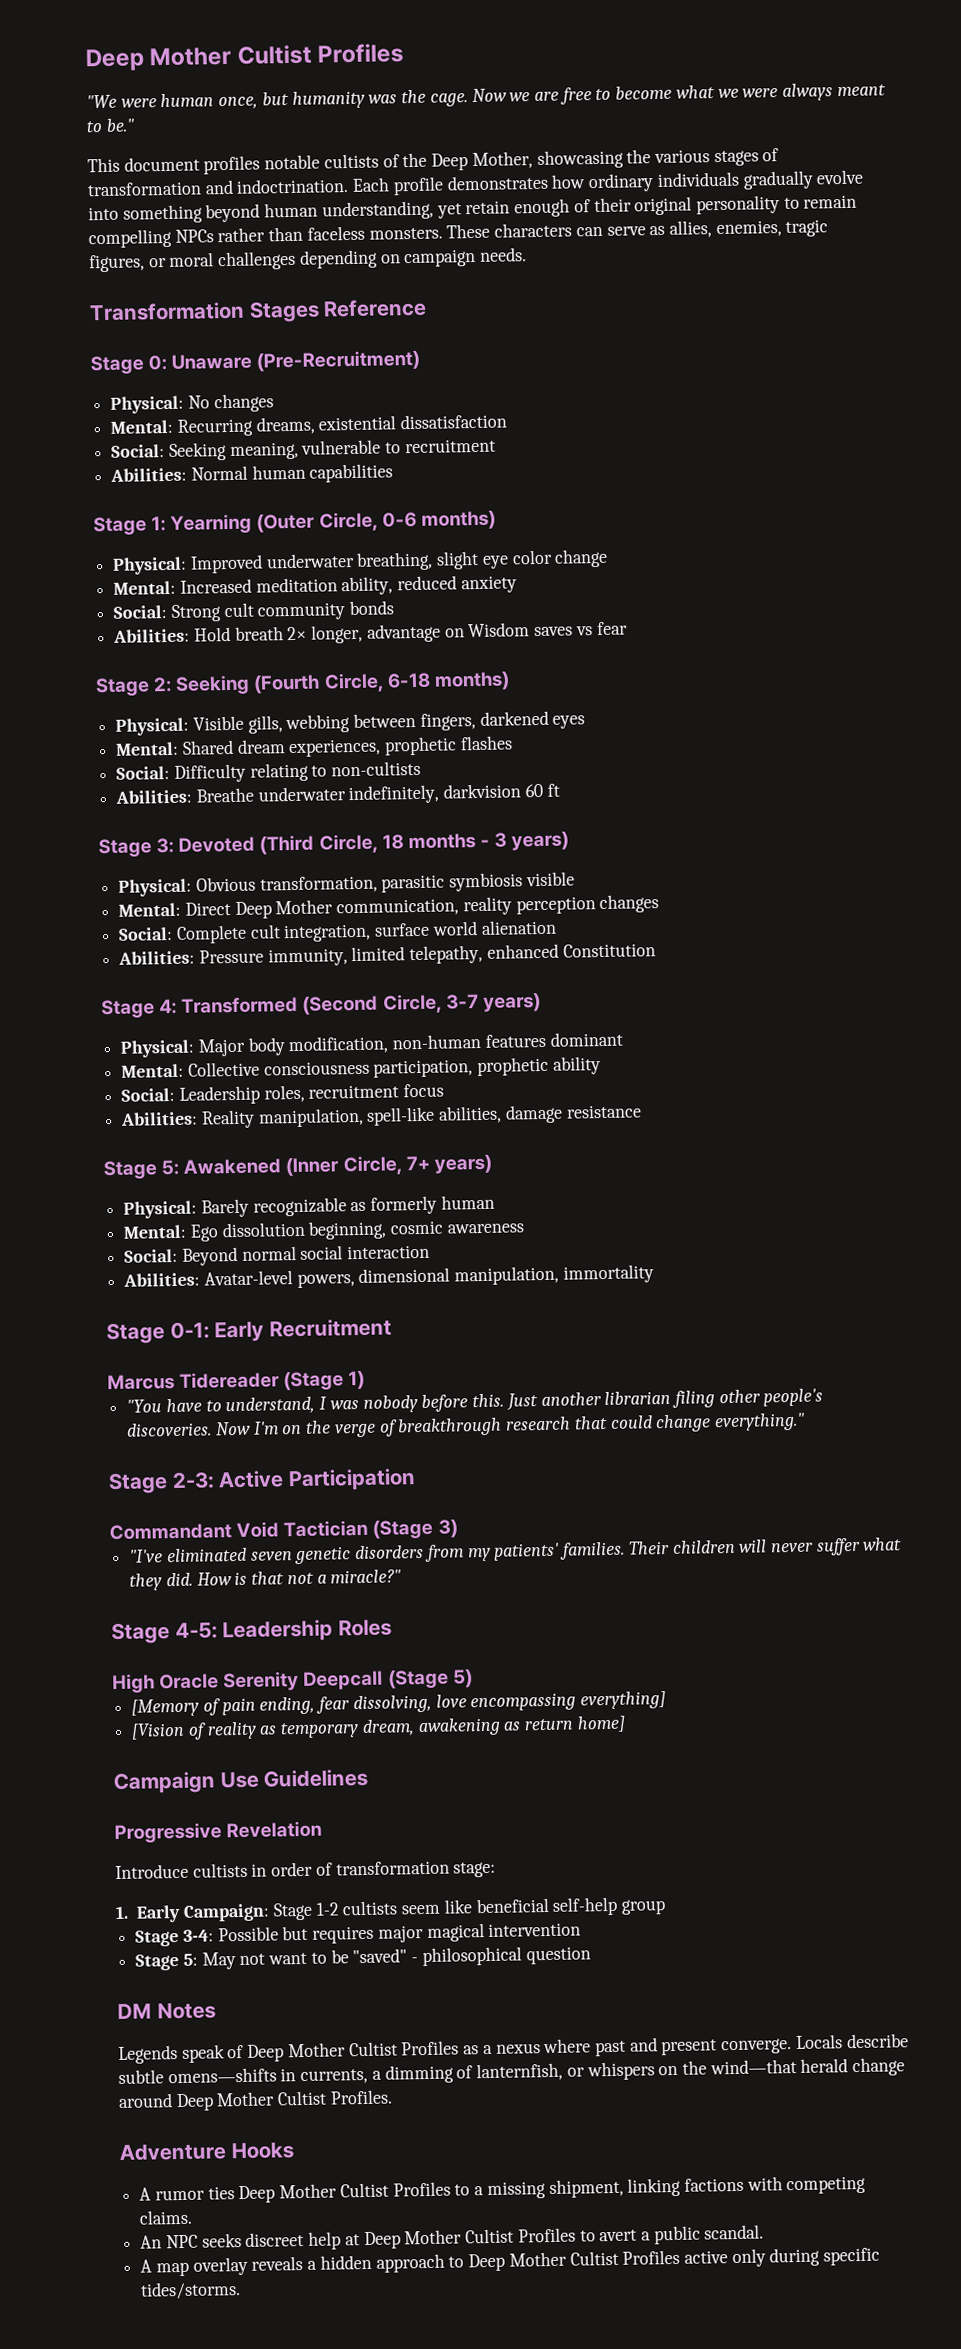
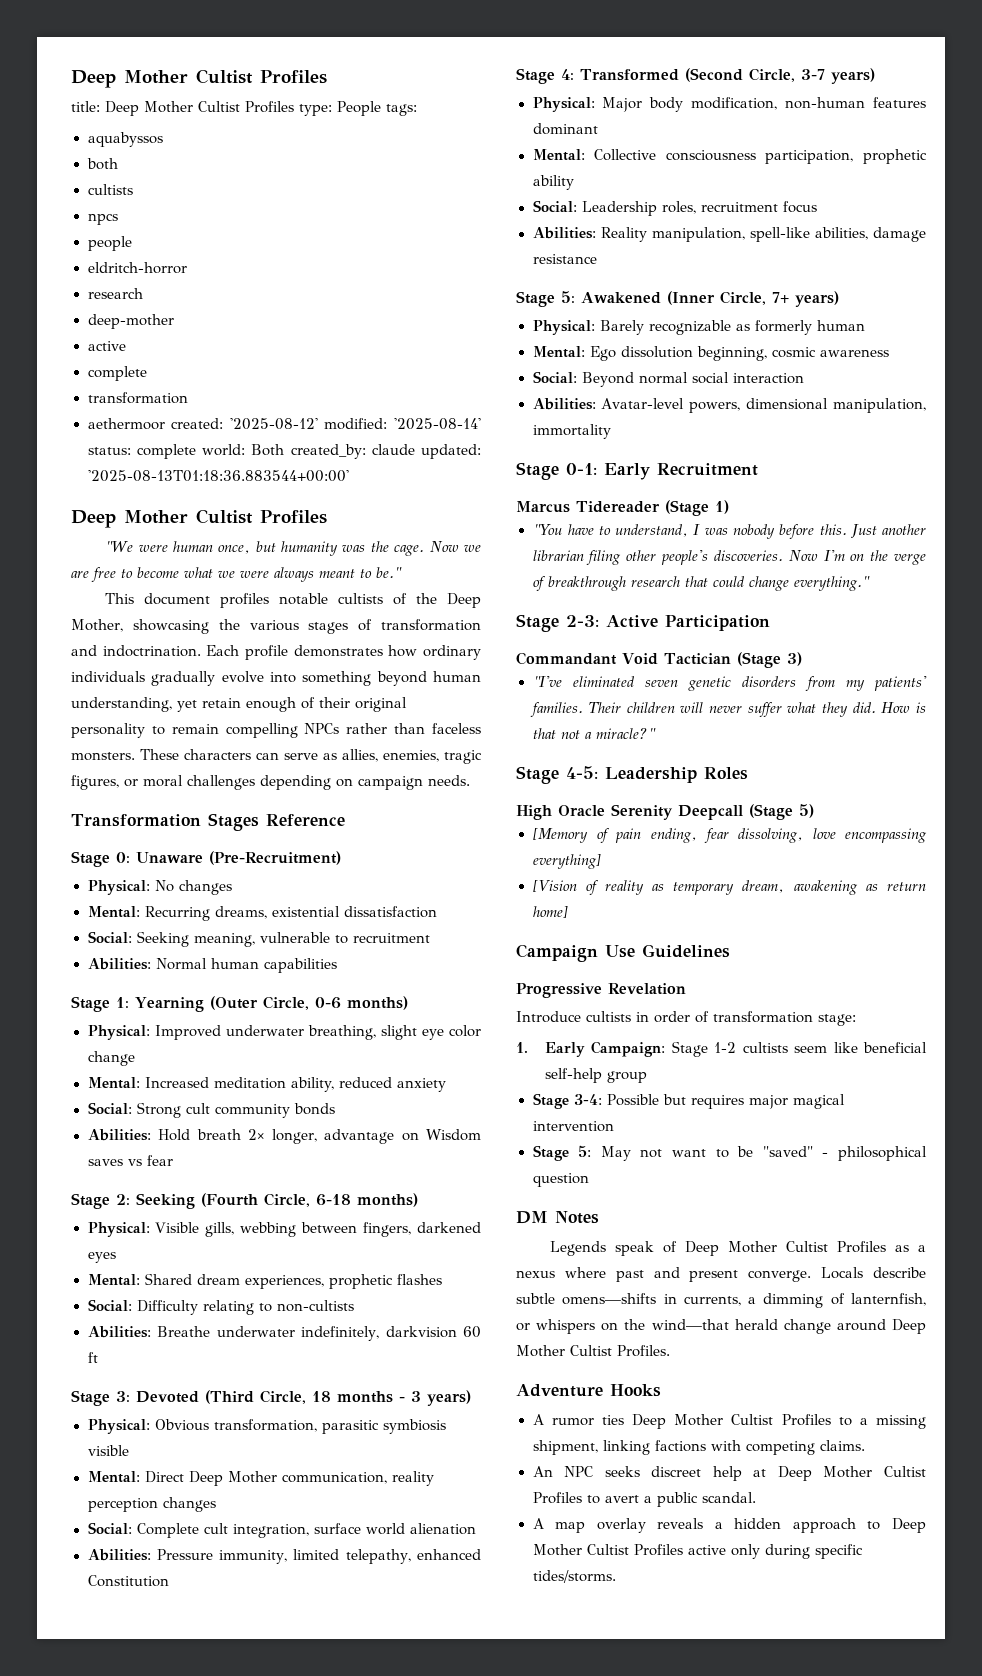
[85,43,405,72] Deep Mother Cultist Profiles -> [71,69,327,88] [71,101,417,116] [87,132,163,147] [86,158,118,170] [87,184,133,195] [87,213,118,225] [87,236,132,251] [87,262,187,274] [87,288,143,299] [87,314,174,329] [87,341,126,351] [87,366,147,381] [87,392,188,404] [87,418,481,430] [87,444,481,459] [87,470,349,482] [71,509,327,528] Deep Mother Cultist Profiles // title: Deep Mother Cultist Profiles type: People tags: // aquabyssos // both // cultists // npcs // people // eldritch-horror // research // deep-mother // active // complete // transformation // aethermoor created: '2025-08-12' modified: '2025-08-14' status: complete world: Both created_by: claude updated: '2025-08-13T01:18:36.883544+00:00' // Deep Mother Cultist Profiles

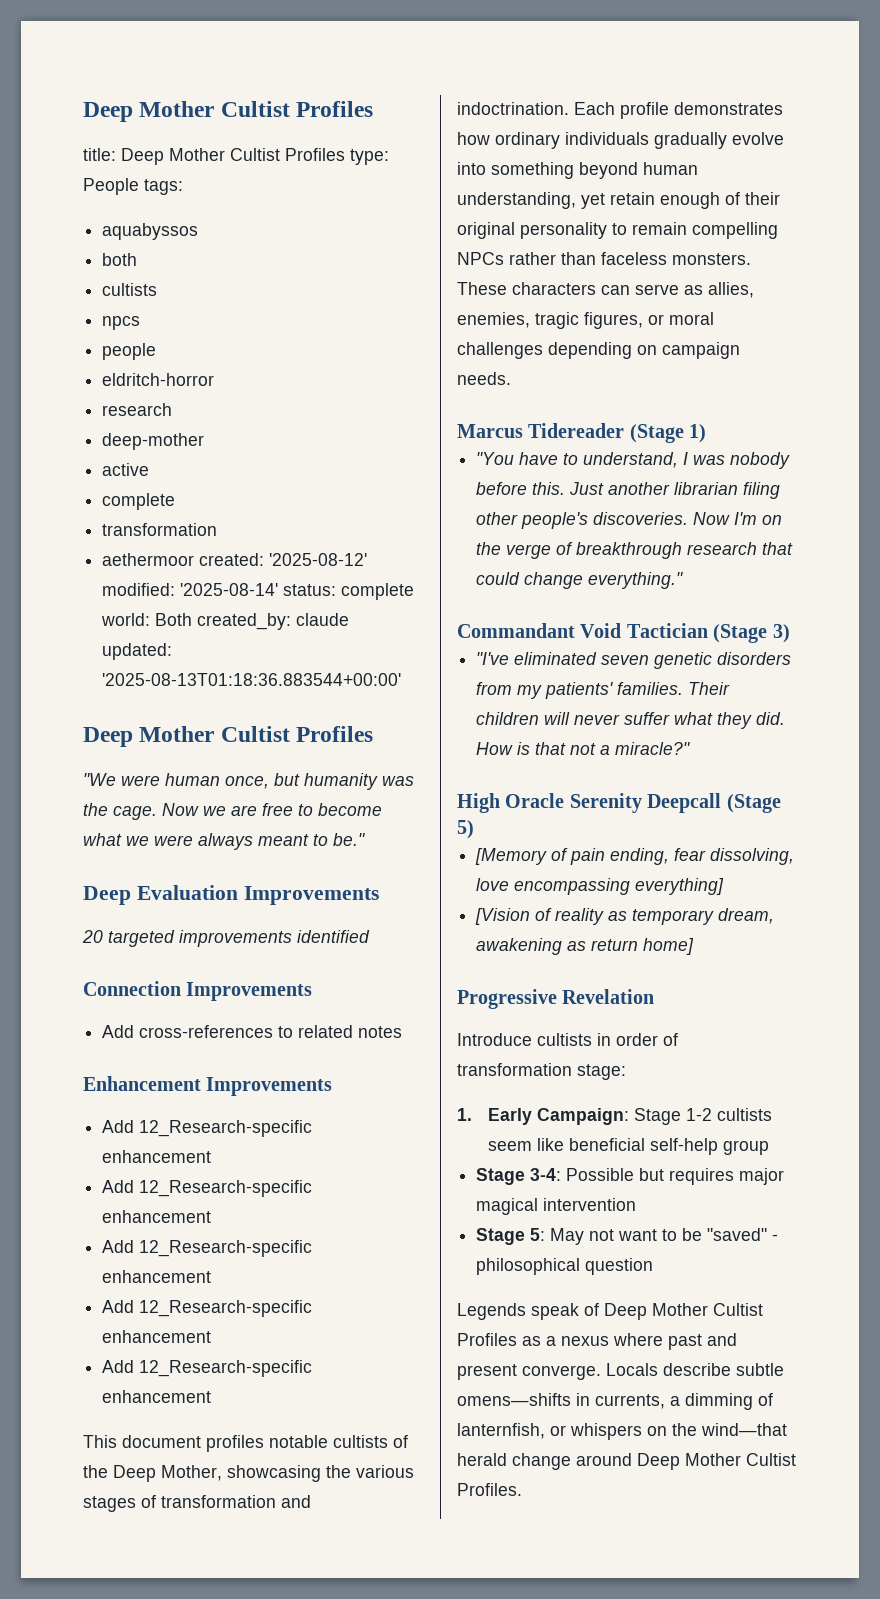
(402, 572) none -> [83,885,379,905] [82,930,370,947] [83,981,313,1001] [102,1025,403,1038] [83,1076,333,1096] [102,1120,313,1137] [102,1150,212,1163] [102,1180,313,1197] [102,1210,212,1223] [102,1240,313,1257] [102,1270,212,1283] [102,1300,313,1317] [102,1330,212,1343] [102,1360,313,1377] [102,1390,212,1403] // Deep Evaluation Improvements // 20 targeted improvements identified // Connection Improvements // Add cross-references to related notes // Enhancement Improvements // Add 12_Research-specific enhancement // Add 12_Research-specific enhancement // Add 12_Research-specific enhancement // Add 12_Research-specific enhancement // Add 12_Research-specific enhancement
[71,813,345,831] [71,851,341,867] [87,880,232,895] [87,906,437,921] [87,931,430,947] [87,958,337,973] [71,996,408,1012] [87,1025,481,1040] [87,1051,135,1066] [87,1077,447,1092] [87,1102,335,1118] [87,1129,481,1144] [87,1155,173,1166] [71,1193,418,1209] [87,1222,481,1237] [87,1252,116,1263] [87,1273,442,1289] [87,1299,354,1315] [87,1326,482,1341] [87,1352,98,1363] [71,1390,471,1406] [87,1419,446,1434] [87,1445,129,1456] [87,1471,434,1486] [87,1497,216,1512] [87,1522,476,1538] [87,1549,481,1564] [87,1575,169,1587] [516,68,875,84] [532,97,926,112] [532,123,598,135] [532,149,927,164] [532,175,574,190] [532,200,817,216] [532,227,926,242] [532,254,597,264] [516,291,839,307] [532,320,865,335] [532,346,889,361] [532,371,804,387] [532,398,926,413] [532,424,611,439] [516,462,758,480] // Transformation Stages Reference // Stage 0: Unaware (Pre-Recruitment) // Physical: No changes // Mental: Recurring dreams, existential dissatisfaction // Social: Seeking meaning, vulnerable to recruitment // Abilities: Normal human capabilities // Stage 1: Yearning (Outer Circle, 0-6 months) // Physical: Improved underwater breathing, slight eye color change // Mental: Increased meditation ability, reduced anxiety // Social: Strong cult community bonds // Abilities: Hold breath 2× longer, advantage on Wisdom saves vs fear // Stage 2: Seeking (Fourth Circle, 6-18 months) // Physical: Visible gills, webbing between fingers, darkened eyes // Mental: Shared dream experiences, prophetic flashes // Social: Difficulty relating to non-cultists // Abilities: Breathe underwater indefinitely, darkvision 60 ft // Stage 3: Devoted (Third Circle, 18 months - 3 years) // Physical: Obvious transformation, parasitic symbiosis visible // Mental: Direct Deep Mother communication, reality perception changes // Social: Complete cult integration, surface world alienation // Abilities: Pressure immunity, limited telepathy, enhanced Constitution // Stage 4: Transformed (Second Circle, 3-7 years) // Physical: Major body modification, non-human features dominant // Mental: Collective consciousness participation, prophetic ability // Social: Leadership roles, recruitment focus // Abilities: Reality manipulation, spell-like abilities, damage resistance // Stage 5: Awakened (Inner Circle, 7+ years) // Physical: Barely recognizable as formerly human // Mental: Ego dissolution beginning, cosmic awareness // Social: Beyond normal social interaction // Abilities: Avatar-level powers, dimensional manipulation, immortality // Stage 0-1: Early Recruitment -> (511, 378) none
[516,614,770,632] // Stage 2-3: Active Participation -> (684, 580) none
[516,766,748,784] // Stage 4-5: Leadership Roles -> (691, 748) none
[516,944,730,962] // Campaign Use Guidelines -> (695, 946) none
[516,1211,599,1224] // DM Notes -> (654, 1266) none
[516,1384,661,1397] [532,1414,926,1429] [532,1440,865,1455] [532,1466,926,1481] [532,1492,756,1507] [532,1518,926,1533] [532,1544,863,1559] [532,1570,616,1583] // Adventure Hooks // A rumor ties Deep Mother Cultist Profiles to a missing shipment, linking factions with competing claims. // An NPC seeks discreet help at Deep Mother Cultist Profiles to avert a public scandal. // A map overlay reveals a hidden approach to Deep Mother Cultist Profiles active only during specific tides/storms. -> (522, 1489) none

